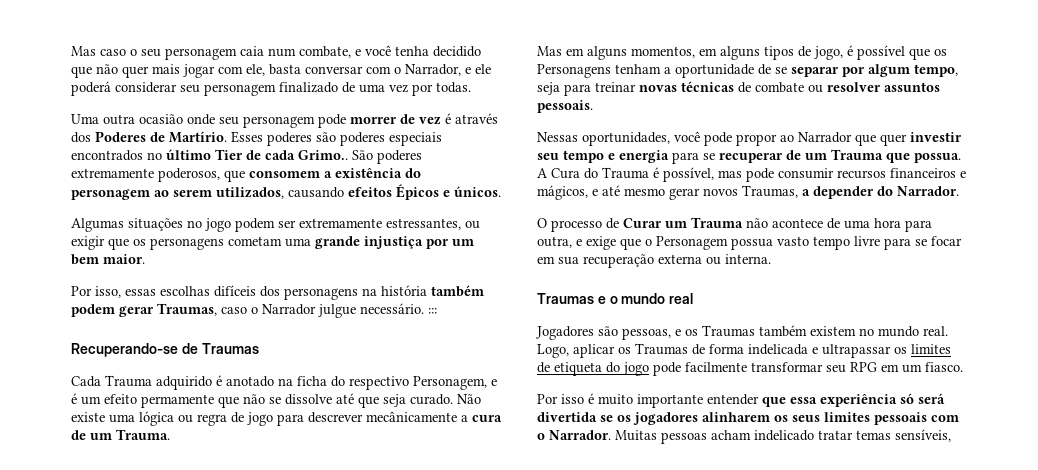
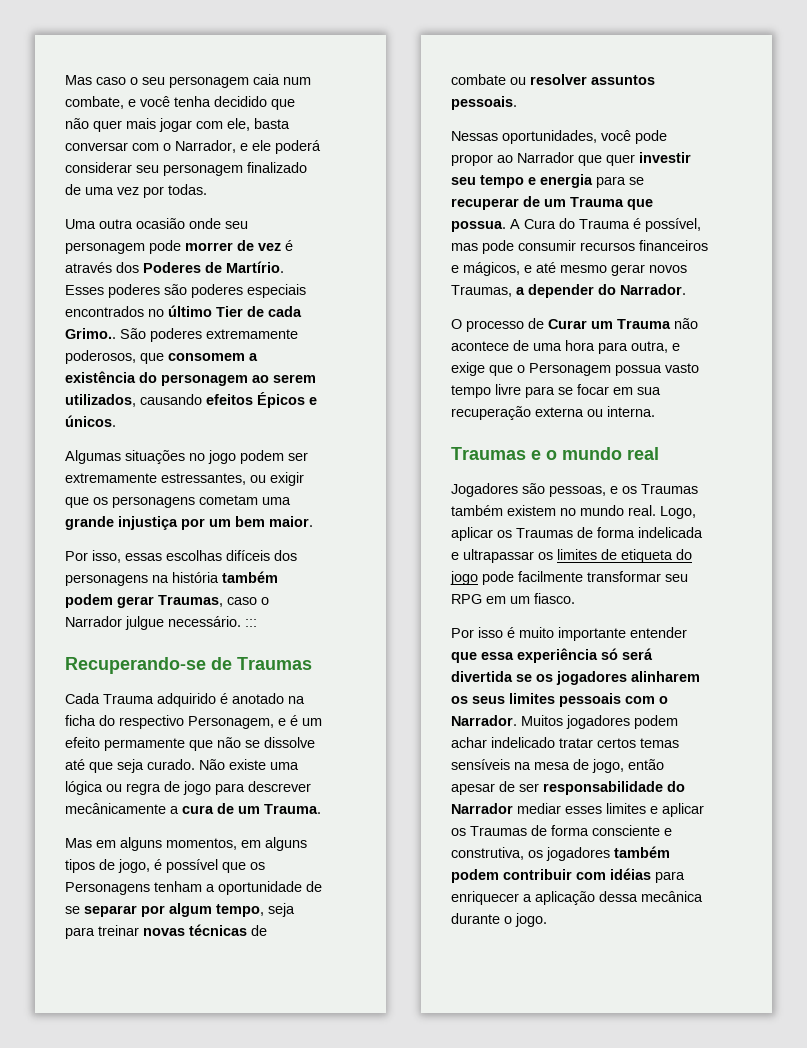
[615,429,951,444] Muitas pessoas acham indelicado tratar temas sensíveis, -> [521,715,678,729] [451,737,679,748] [451,759,664,773] [451,781,685,795] [451,803,704,817] [451,825,672,836] [451,846,670,861] [451,868,685,883] [451,891,703,905] [451,913,547,927] Muitos jogadores podem achar indelicado tratar certos temas sensíveis na mesa de jogo, então apesar de ser responsabilidade do Narrador mediar esses limites e aplicar os Traumas de forma consciente e construtiva, os jogadores também podem contribuir com idéias para enriquecer a aplicação dessa mecânica durante o jogo.

